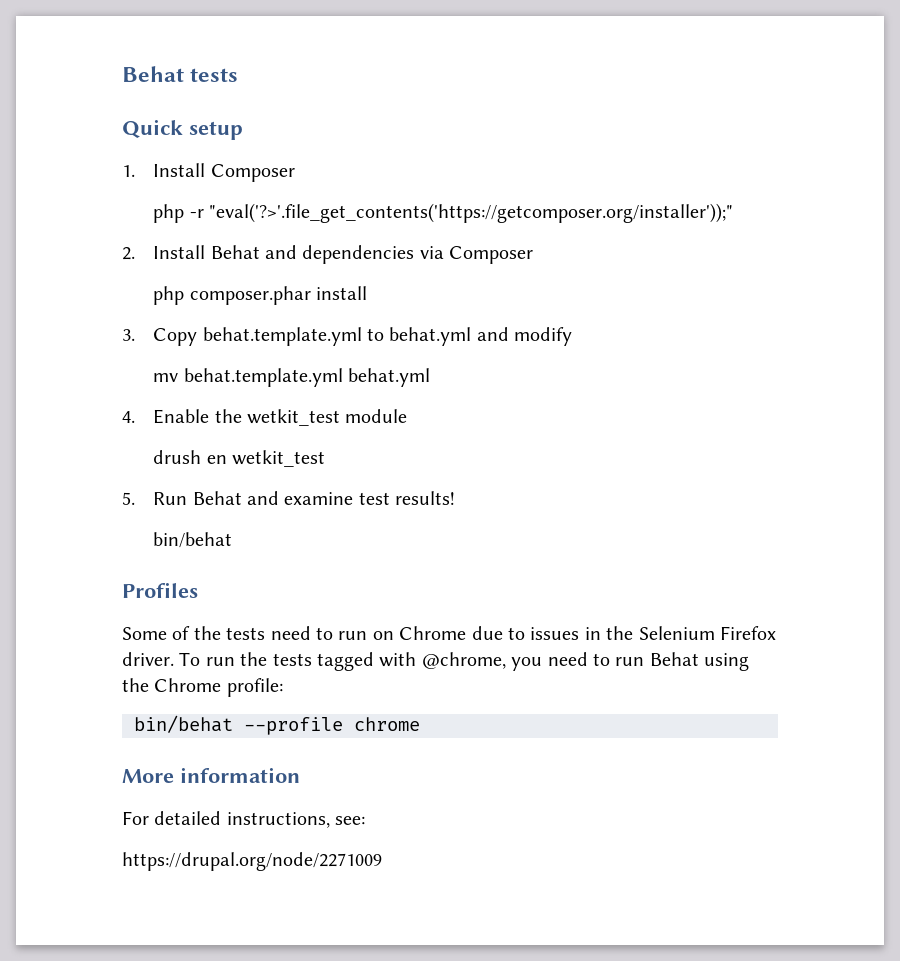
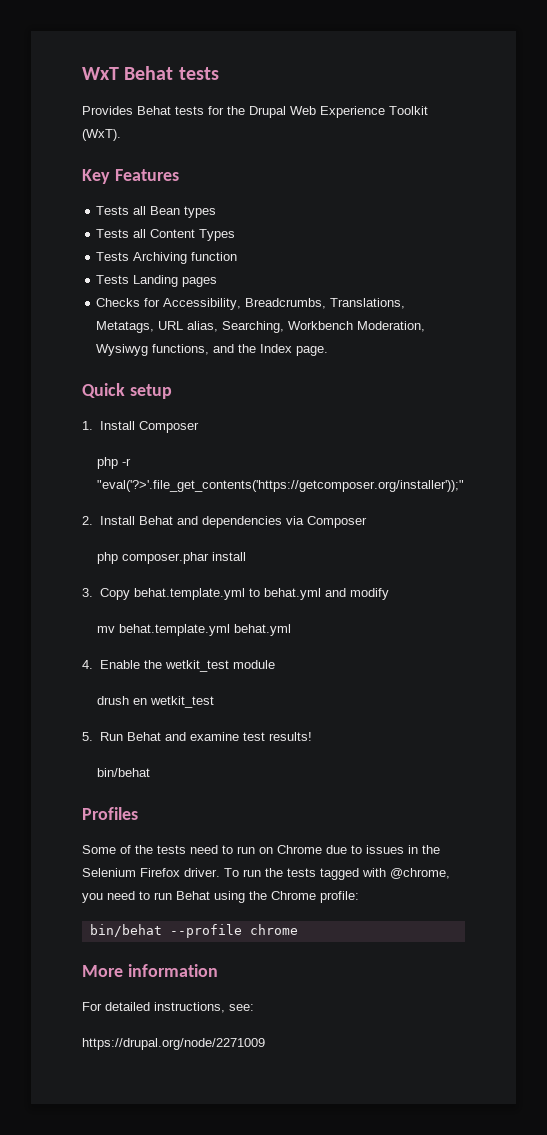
[122,66,239,82] Behat tests -> [82,66,219,80] [82,106,428,118] [82,129,121,141] [82,169,179,184] [96,206,217,218] [96,229,236,241] [96,252,238,264] [96,275,218,287] [96,298,406,310] [96,321,426,333] [96,344,329,356] WxT Behat tests // Provides Behat tests for the Drupal Web Experience Toolkit (WxT). // Key Features // Tests all Bean types // Tests all Content Types // Tests Archiving function // Tests Landing pages // Checks for Accessibility, Breadcrumbs, Translations, Metatags, URL alias, Searching, Workbench Moderation, Wysiwyg functions, and the Index page.

